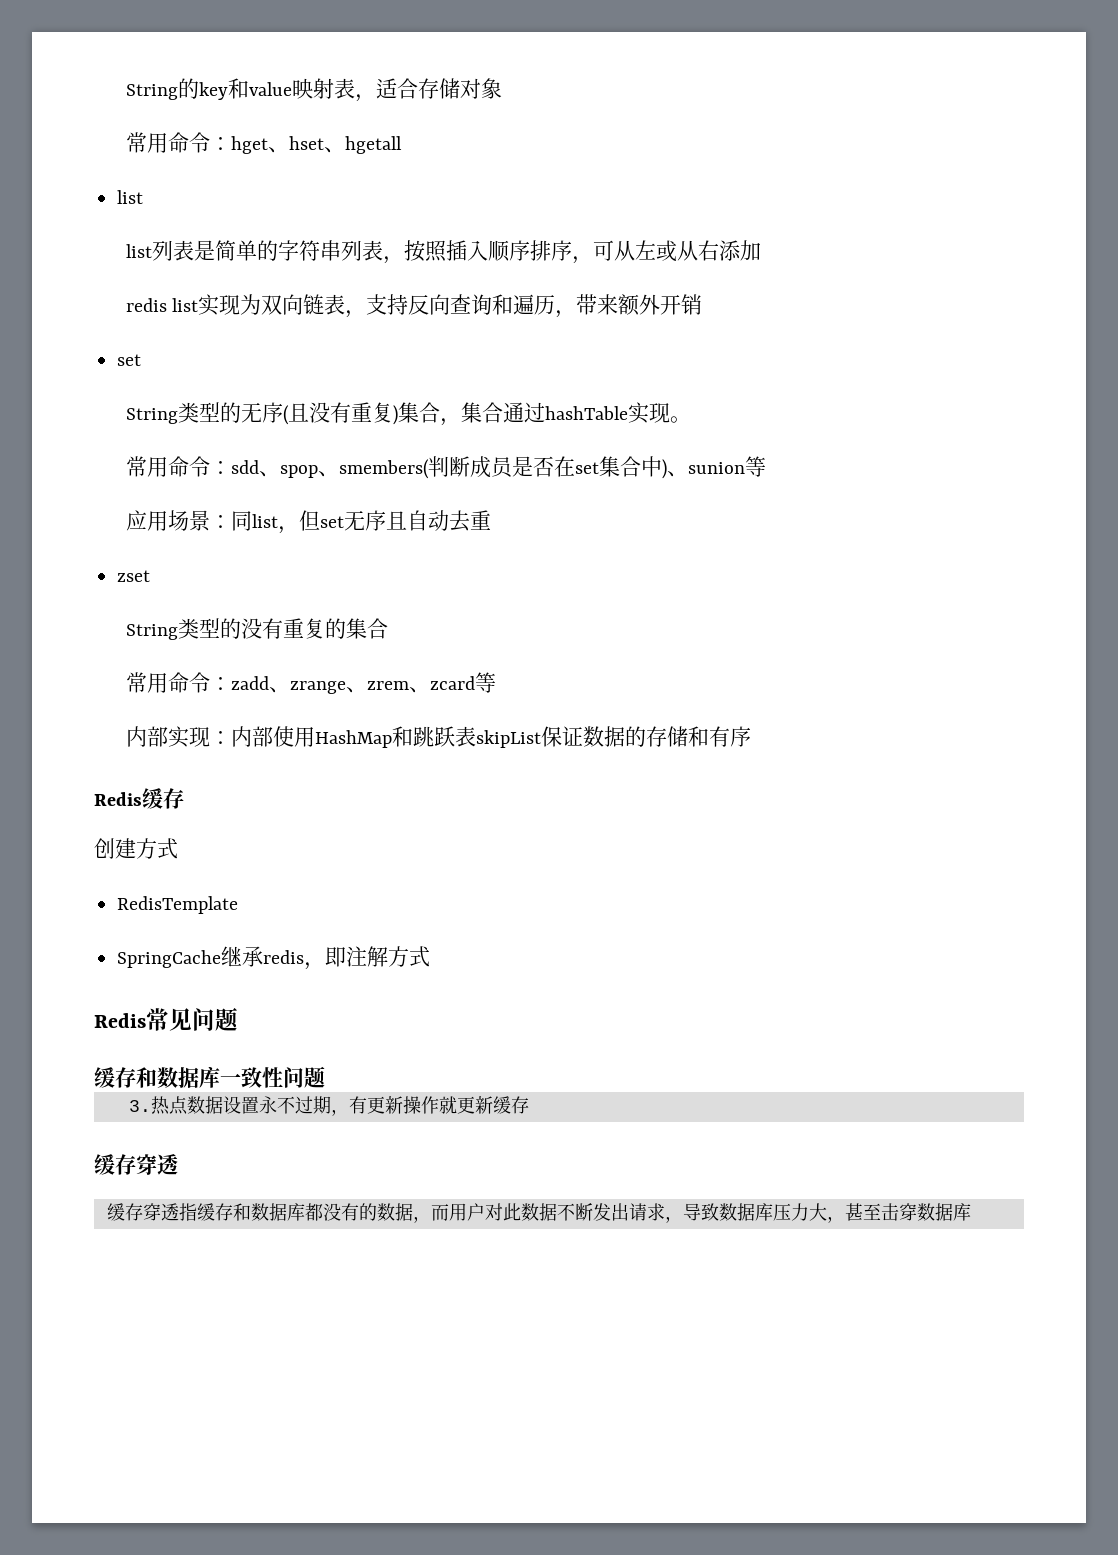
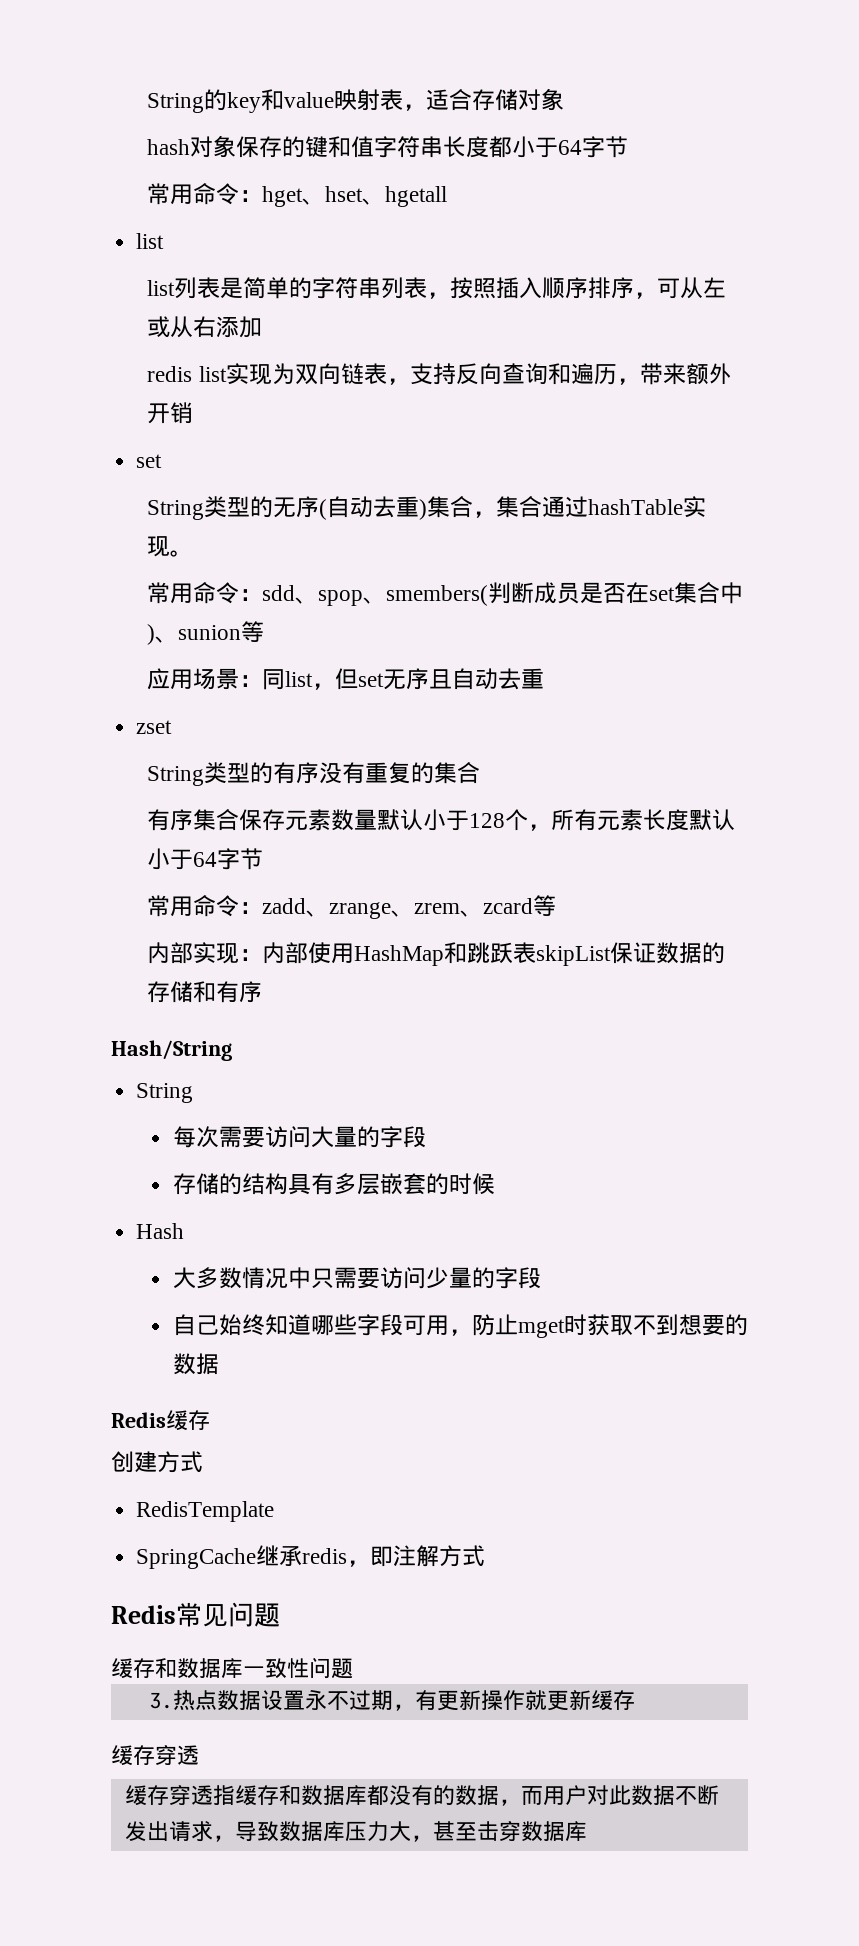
(502, 88) none -> [147,135,629,158] // hash对象保存的键和值字符串长度都小于64字节
[287,402,393,423] 且没有重复 -> [327,496,420,518] 自动去重
(241, 628) none -> [273,762,320,784] 有序
(388, 628) none -> [147,809,736,831] [147,848,264,870] // 有序集合保存元素数量默认小于128个，所有元素长度默认小于64字节
(751, 736) none -> [111,1040,232,1061] [136,1083,194,1103] [172,1126,426,1148] [172,1173,495,1195] [136,1223,185,1239] [172,1267,541,1289] [172,1314,748,1338] [172,1353,219,1375] // Hash/String // String // 每次需要访问大量的字段 // 存储的结构具有多层嵌套的时候 // Hash // 大多数情况中只需要访问少量的字段 // 自己始终知道哪些字段可用，防止mget时获取不到想要的数据

